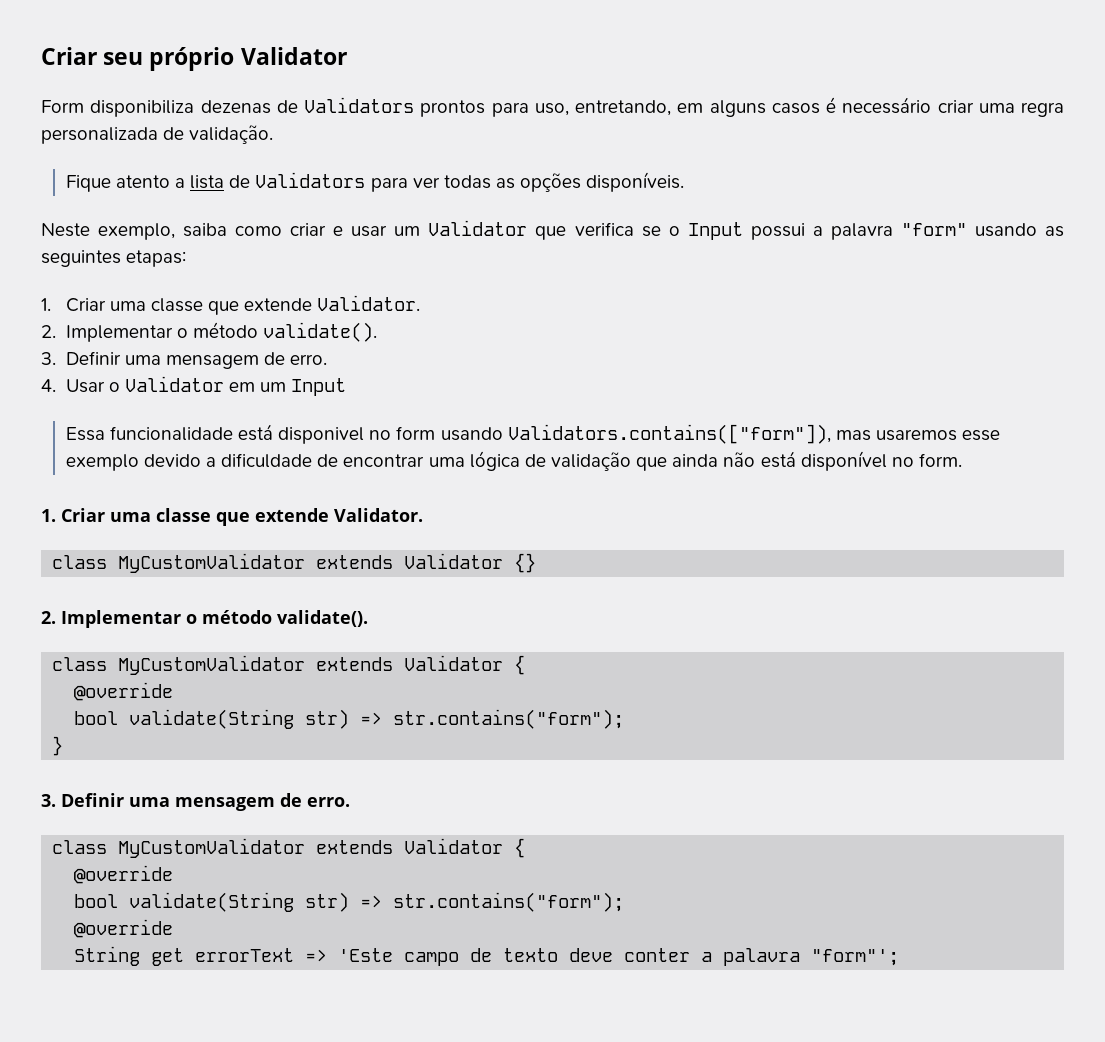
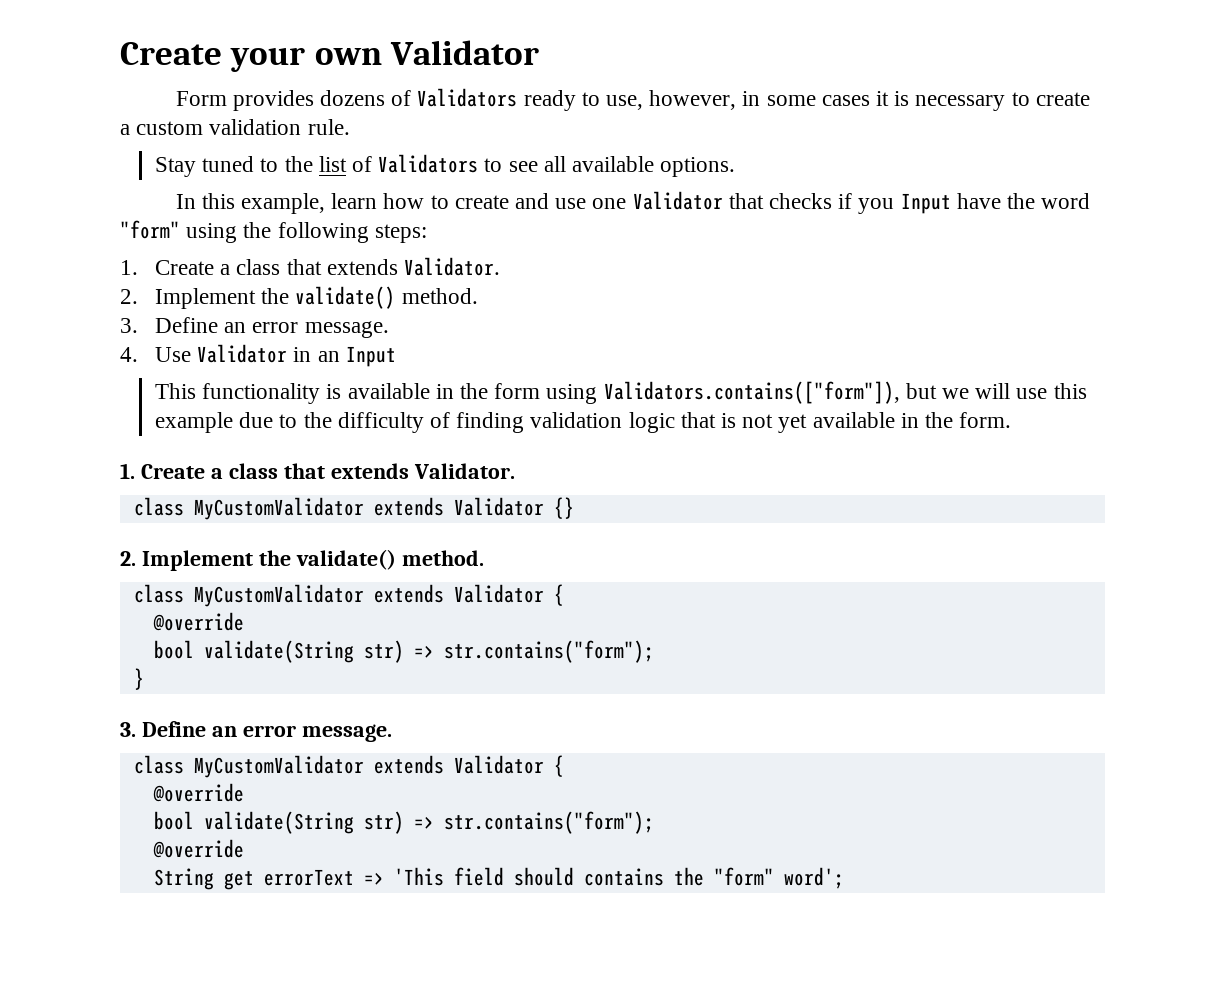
[41,47,235,71] Criar seu próprio -> [120,42,382,72] Create your own
[90,97,1064,117] [41,125,274,144] [65,172,685,192] [41,220,1065,240] [41,250,187,267] [41,295,421,315] [41,322,378,342] [41,351,328,369] [41,376,347,396] [65,424,1001,444] [65,451,962,471] [41,508,329,526] disponibiliza dezenas de Validators prontos para uso, entretando, em alguns casos é necessário criar uma regra personalizada de validação. // Fique atento a lista de Validators para ver todas as opções disponíveis. // Neste exemplo, saiba como criar e usar um Validator que verifica se o Input possui a palavra "form" usando as seguintes etapas: // 1. Criar uma classe que extende Validator. // 2. Implementar o método validate(). // 3. Definir uma mensagem de erro. // 4. Usar o Validator em um Input // Essa funcionalidade está disponivel no form usando Validators.contains(["form"]), mas usaremos esse exemplo devido a dificuldade de encontrar uma lógica de validação que ainda não está disponível no form. // 1. Criar uma classe que extende -> [232,88,1090,111] [120,119,350,135] [154,154,736,177] [175,191,1091,214] [120,220,427,243] [120,257,500,276] [120,286,478,309] [120,317,389,338] [120,344,396,367] [154,381,1087,404] [154,412,1012,433] [120,463,409,479] provides dozens of Validators ready to use, however, in some cases it is necessary to create a custom validation rule. // Stay tuned to the list of Validators to see all available options. // In this example, learn how to create and use one Validator that checks if you Input have the word "form" using the following steps: // 1. Create a class that extends Validator. // 2. Implement the validate() method. // 3. Define an error message. // 4. Use Validator in an Input // This functionality is available in the form using Validators.contains(["form"]), but we will use this example due to the difficulty of finding validation logic that is not yet available in the form. // 1. Create a class that extends
[61,610,368,628] Implementar o método validate(). -> [141,549,484,571] Implement the validate() method.
[61,793,350,811] Definir uma mensagem de erro. -> [141,721,392,742] Define an error message.
[338,948,900,966] 'Este campo de texto deve conter a palavra "form"'; -> [393,867,844,889] 'This field should contains the "form" word';

